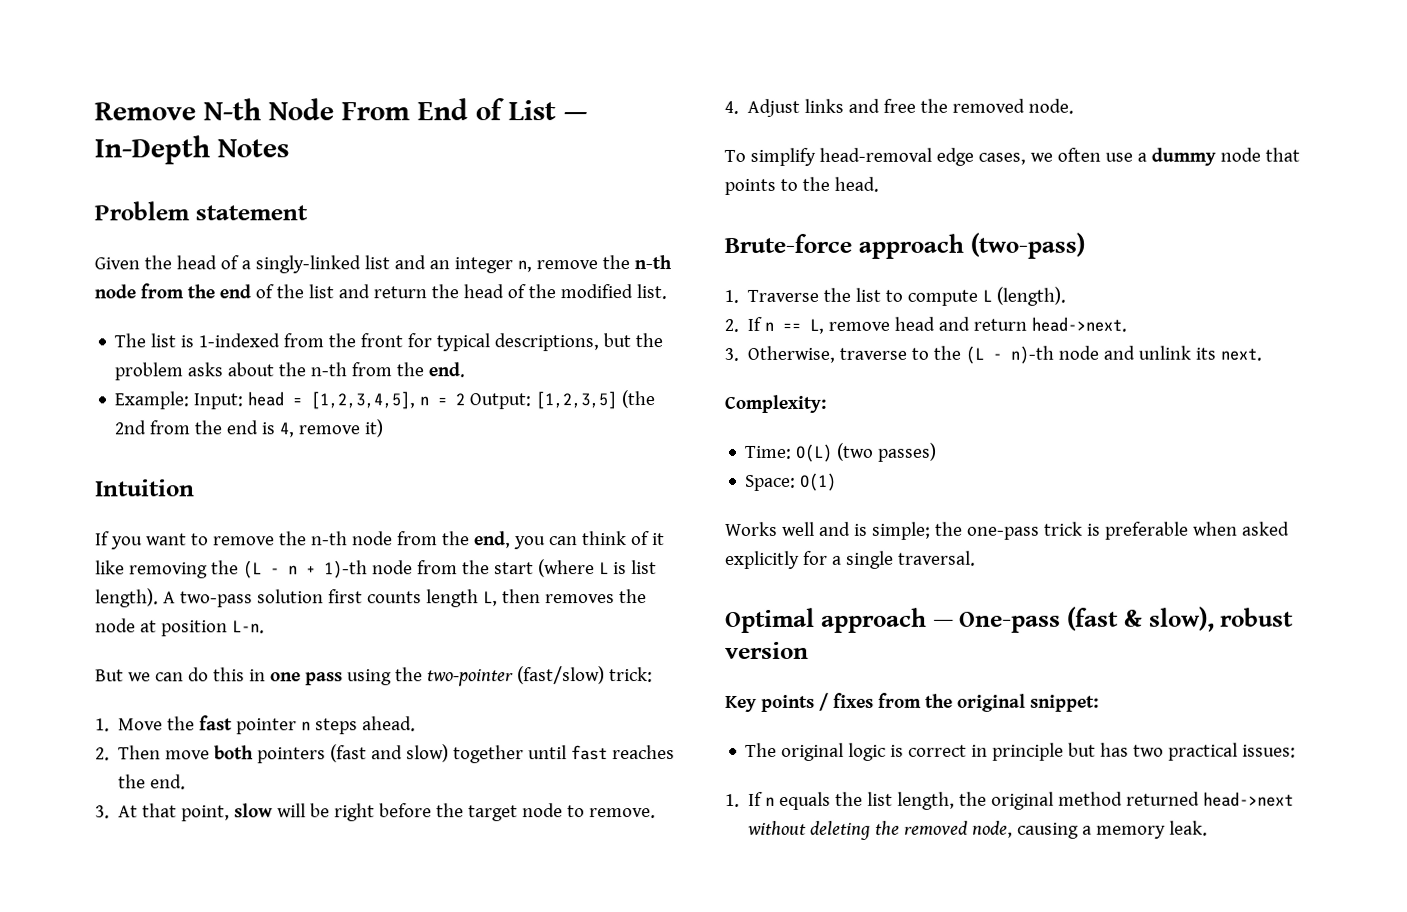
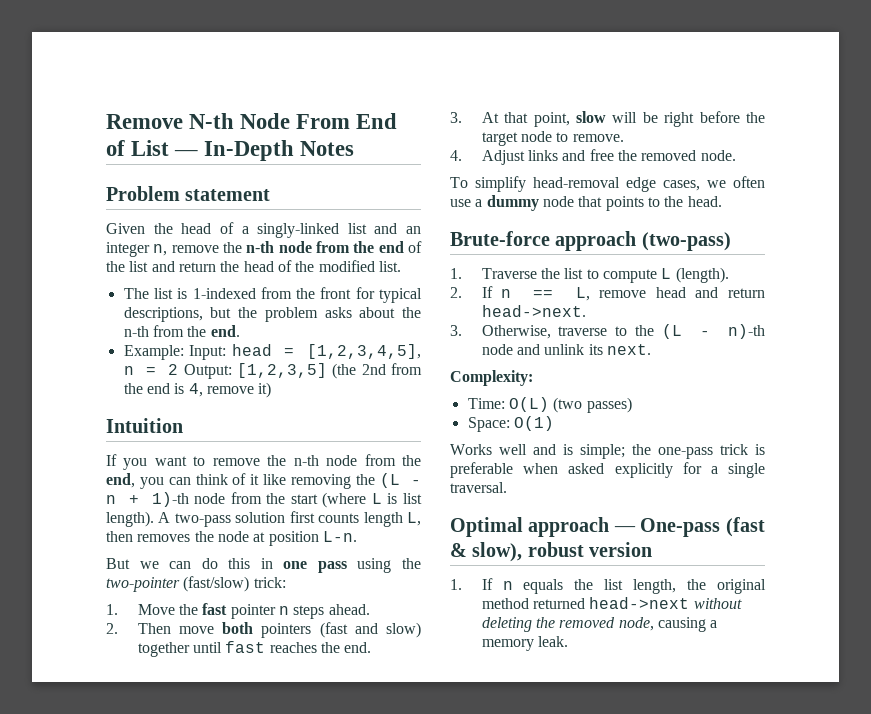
[725,692,1099,712] [745,742,1297,761] // Key points / fixes from the original snippet: // The original logic is correct in principle but has two practical issues: -> (653, 549) none

